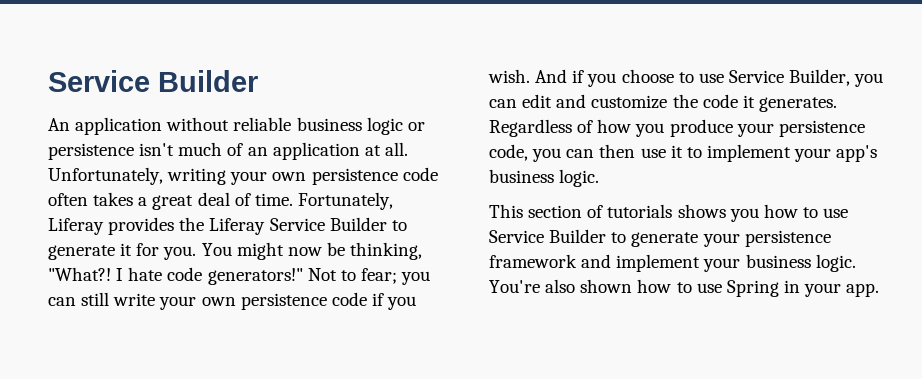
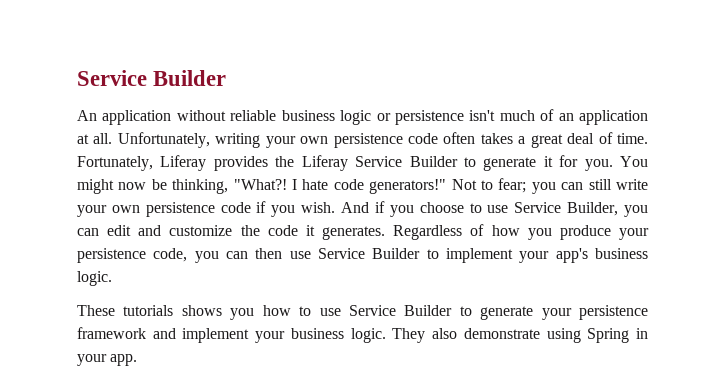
[670,145,683,158] it -> [318,248,421,259] Service Builder
[489,204,604,218] This section of -> [77,305,115,316] These
[489,279,722,293] You're also shown how to use -> [392,328,581,343] They also demonstrate using

